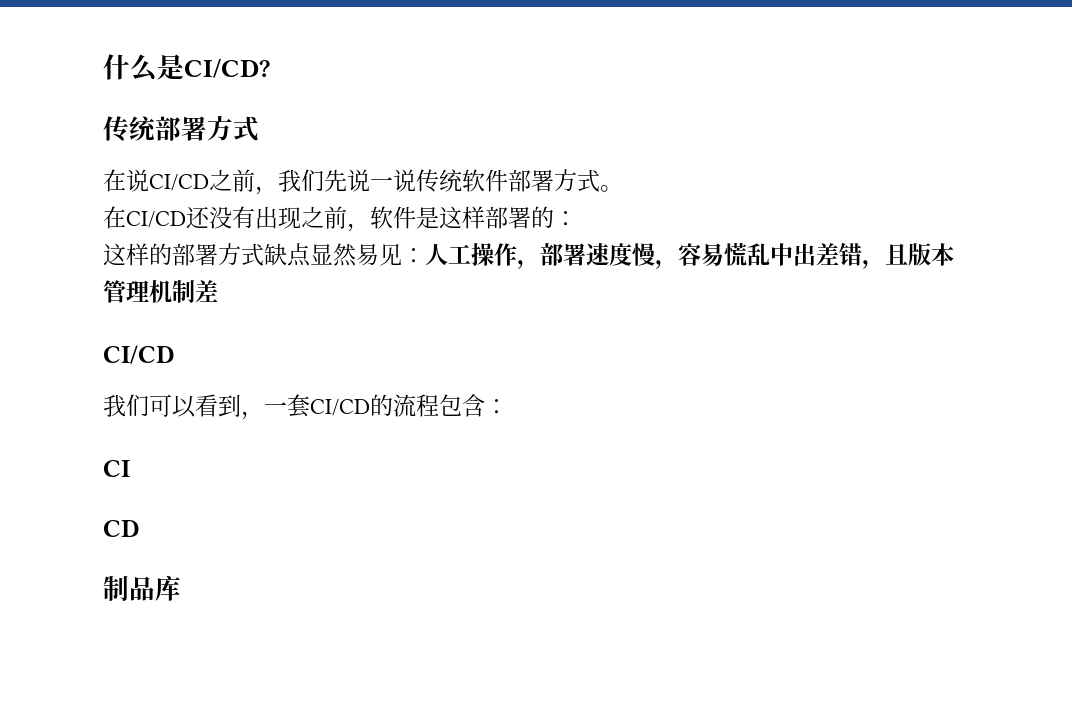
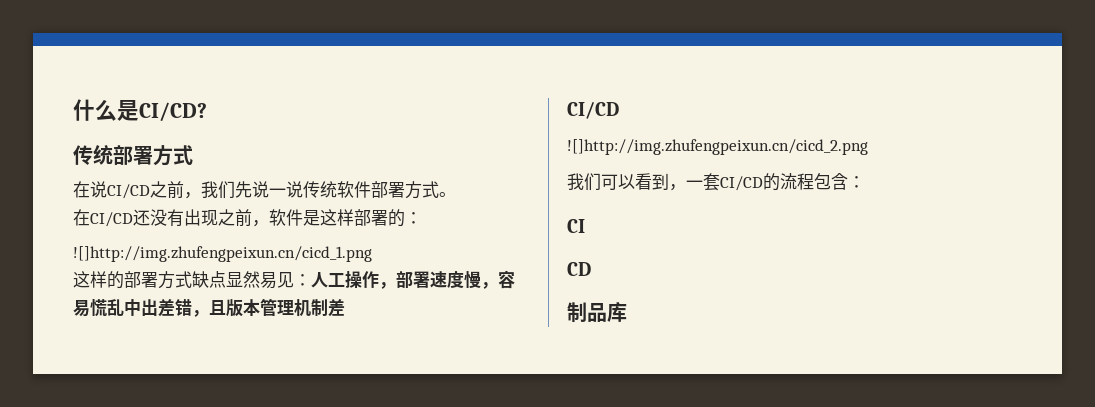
(577, 218) none -> [73,246,372,262] // ![]http://img.zhufengpeixun.cn/cicd_1.png
(175, 354) none -> [567,139,868,155] // ![]http://img.zhufengpeixun.cn/cicd_2.png

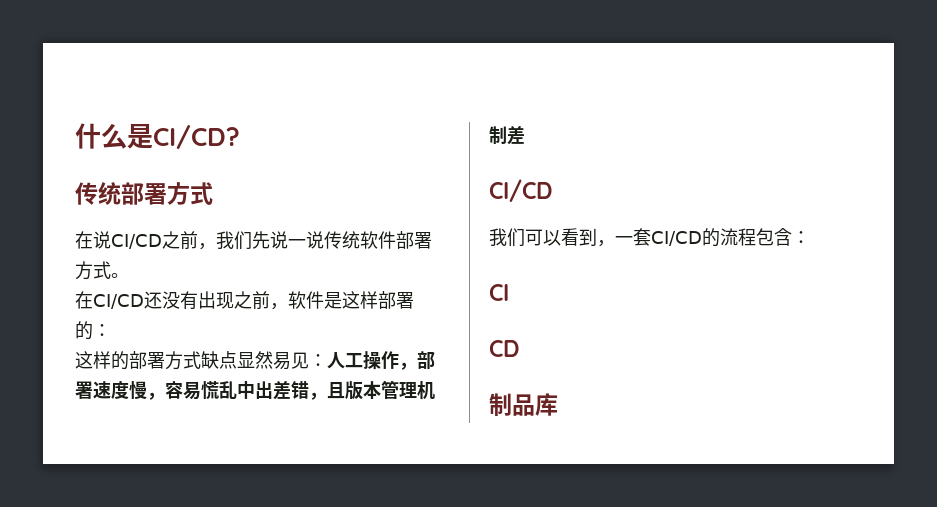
[73,246,372,262] // ![]http://img.zhufengpeixun.cn/cicd_1.png -> (111, 330) none
[567,139,868,155] // ![]http://img.zhufengpeixun.cn/cicd_2.png -> (552, 190) none

